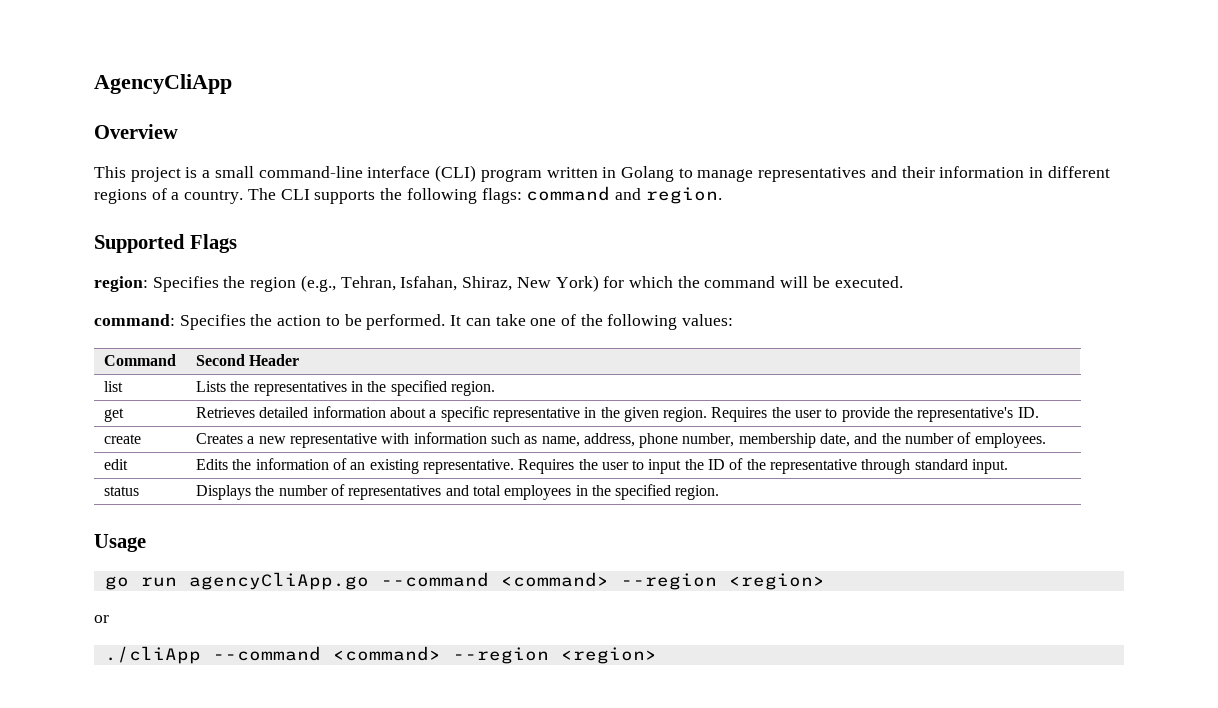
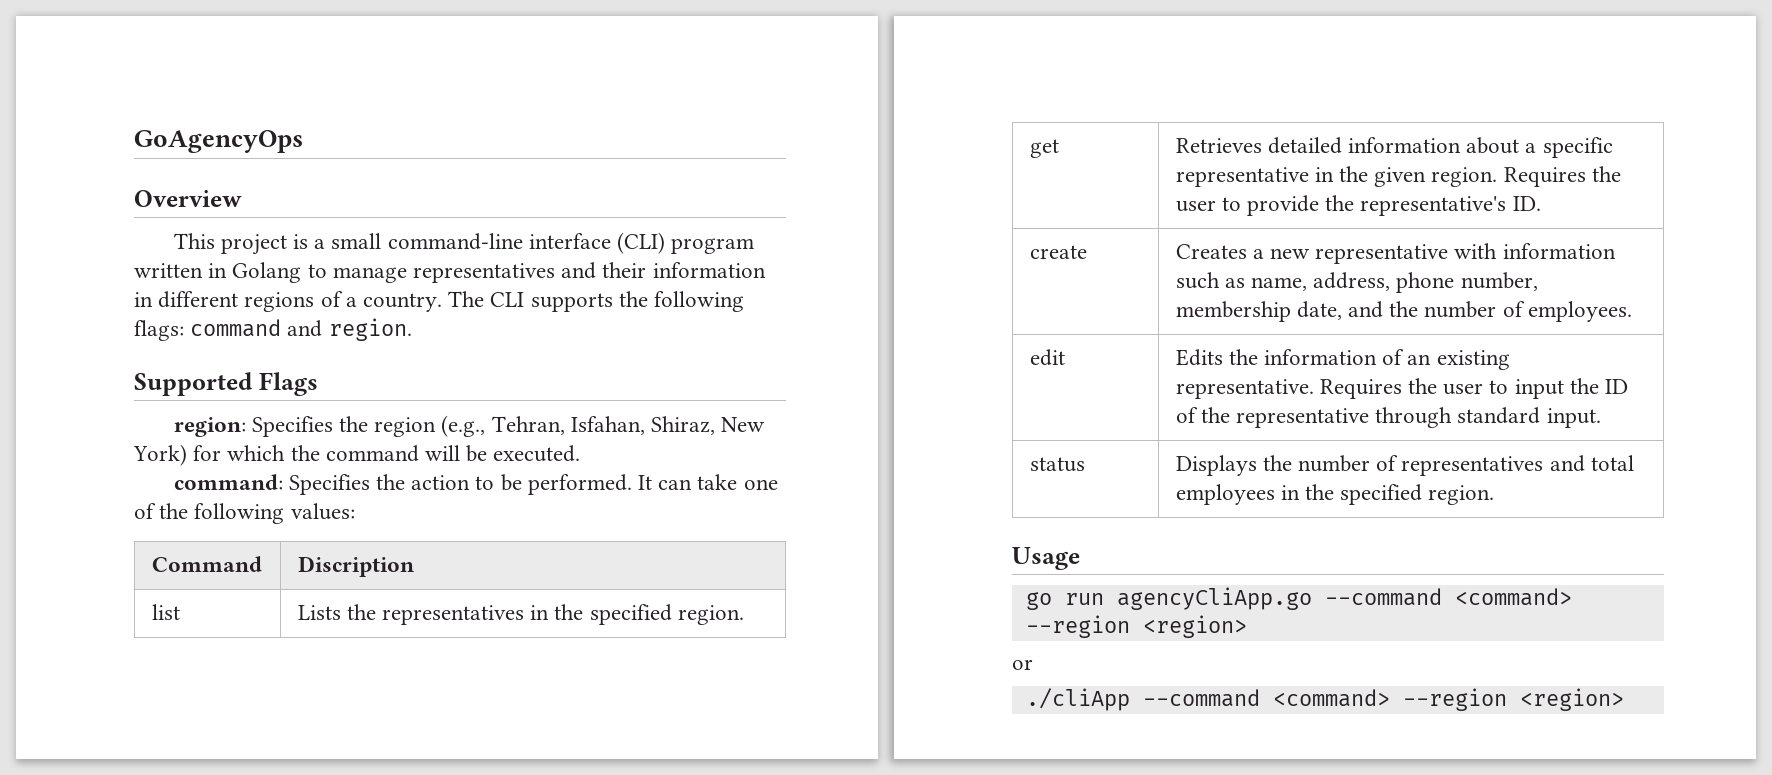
[94,74,232,94] AgencyCliApp -> [134,130,303,153] GoAgencyOps
[195,354,300,366] Second Header -> [297,556,414,577] Discription

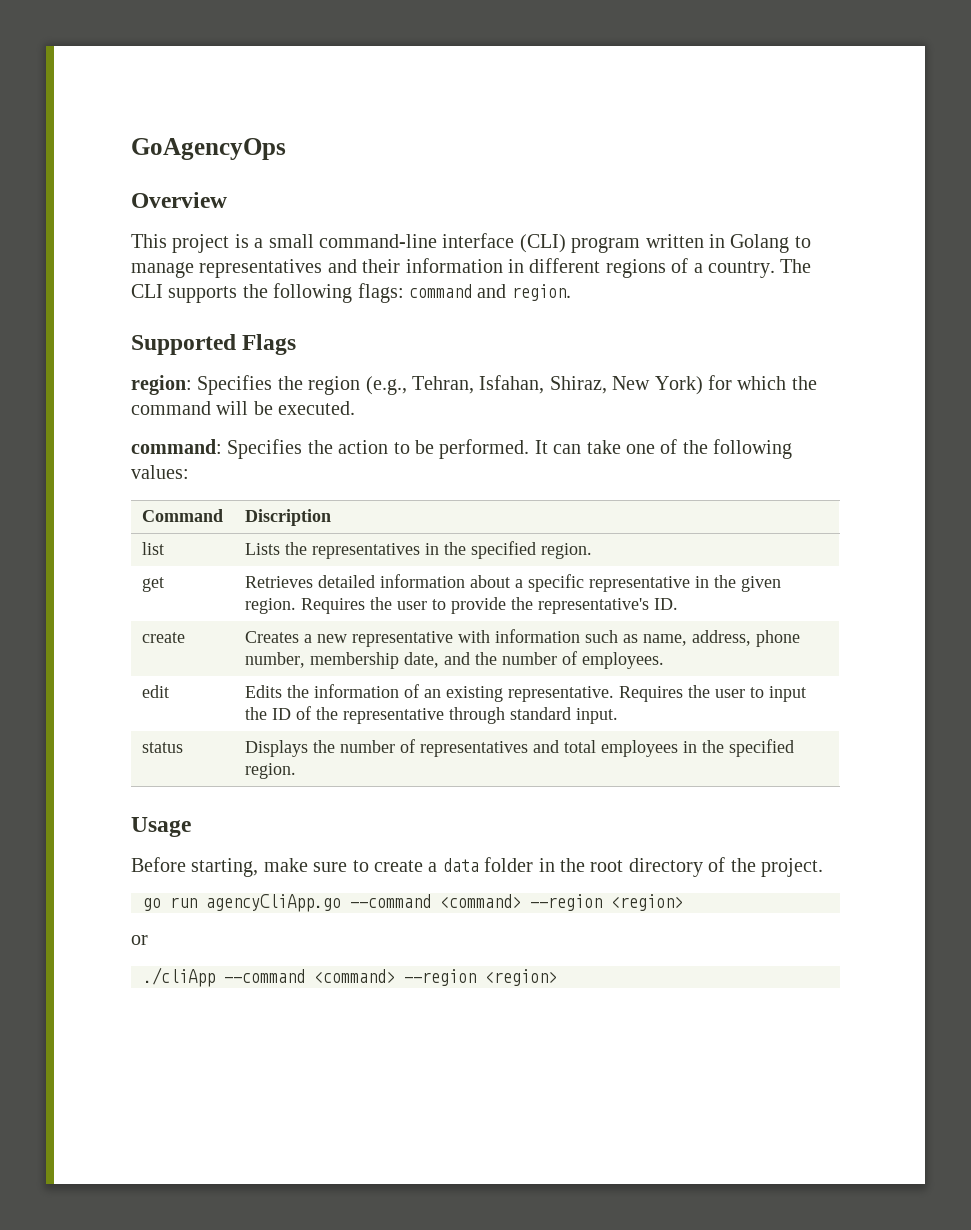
(1080, 558) none -> [131,857,823,877] // Before starting, make sure to create a data folder in the root directory of the project.

